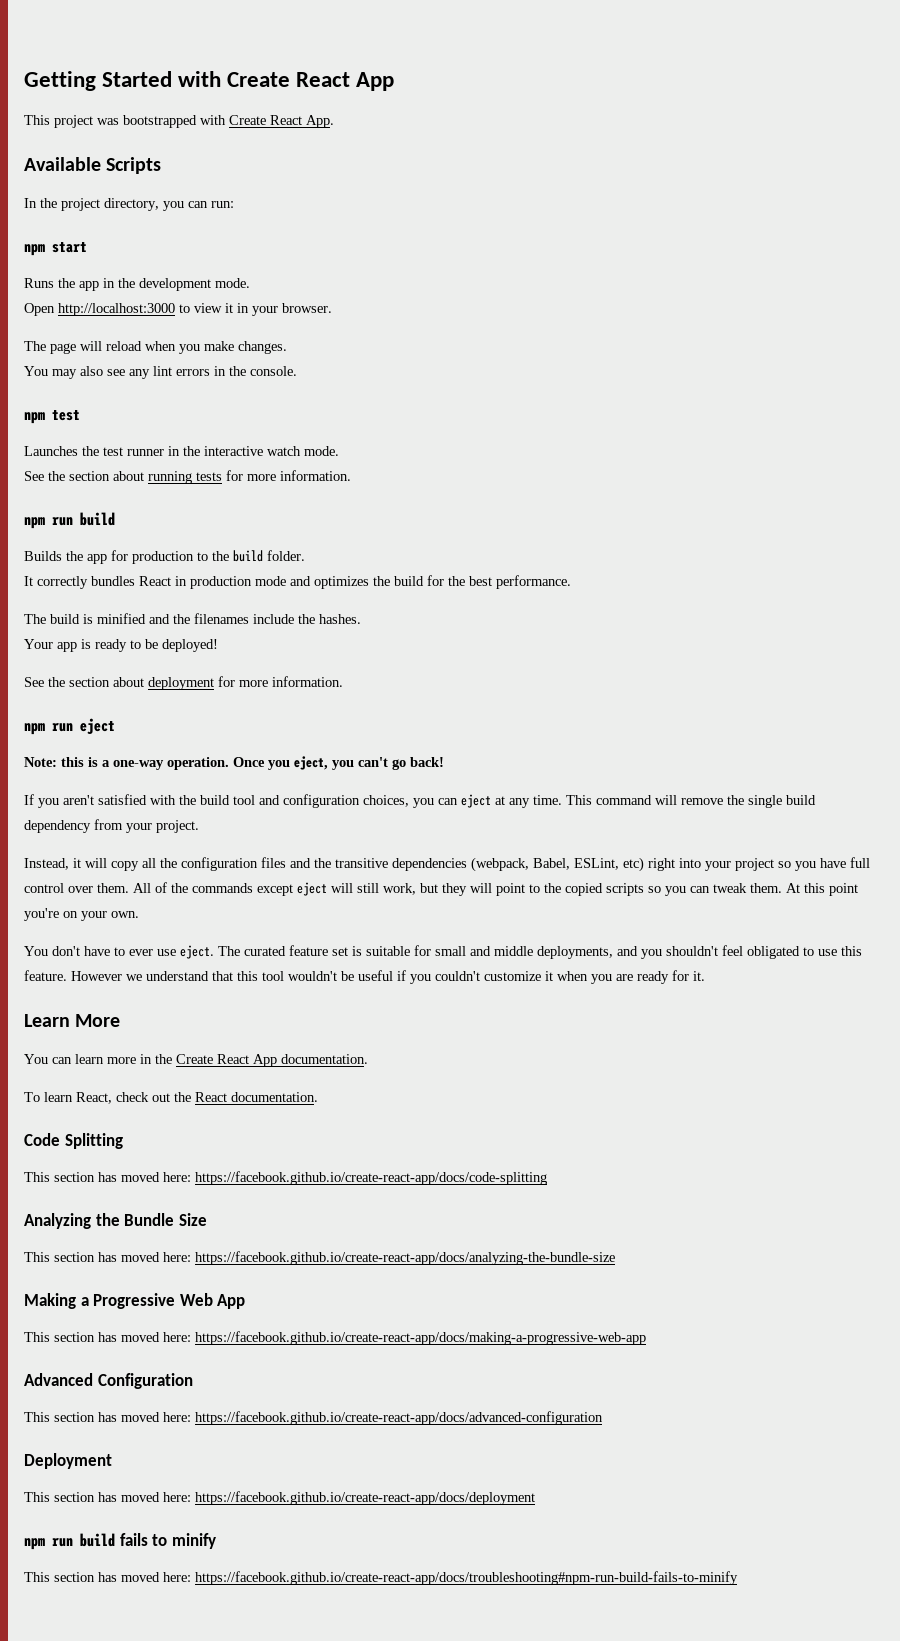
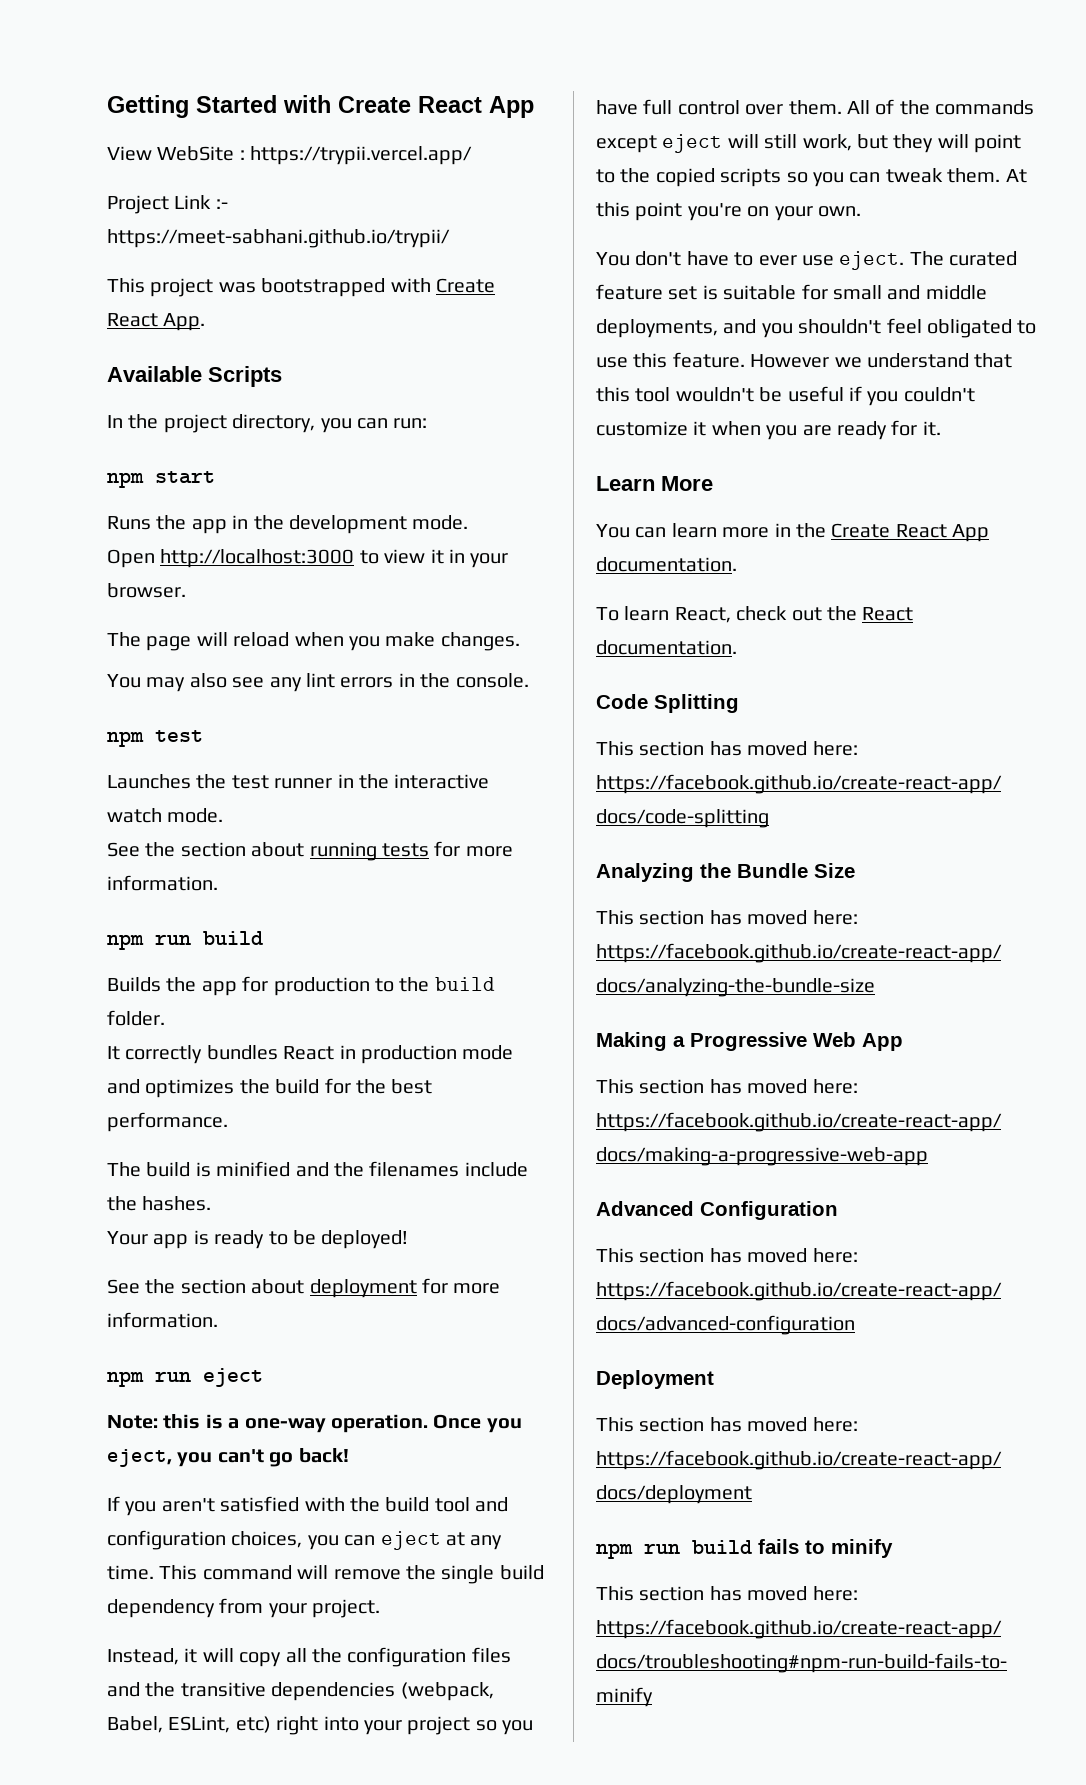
(395, 81) none -> [107,146,473,165] [107,195,228,214] [107,229,450,248] // View WebSite : https://trypii.vercel.app/ // Project Link :- https://meet-sabhani.github.io/trypii/

